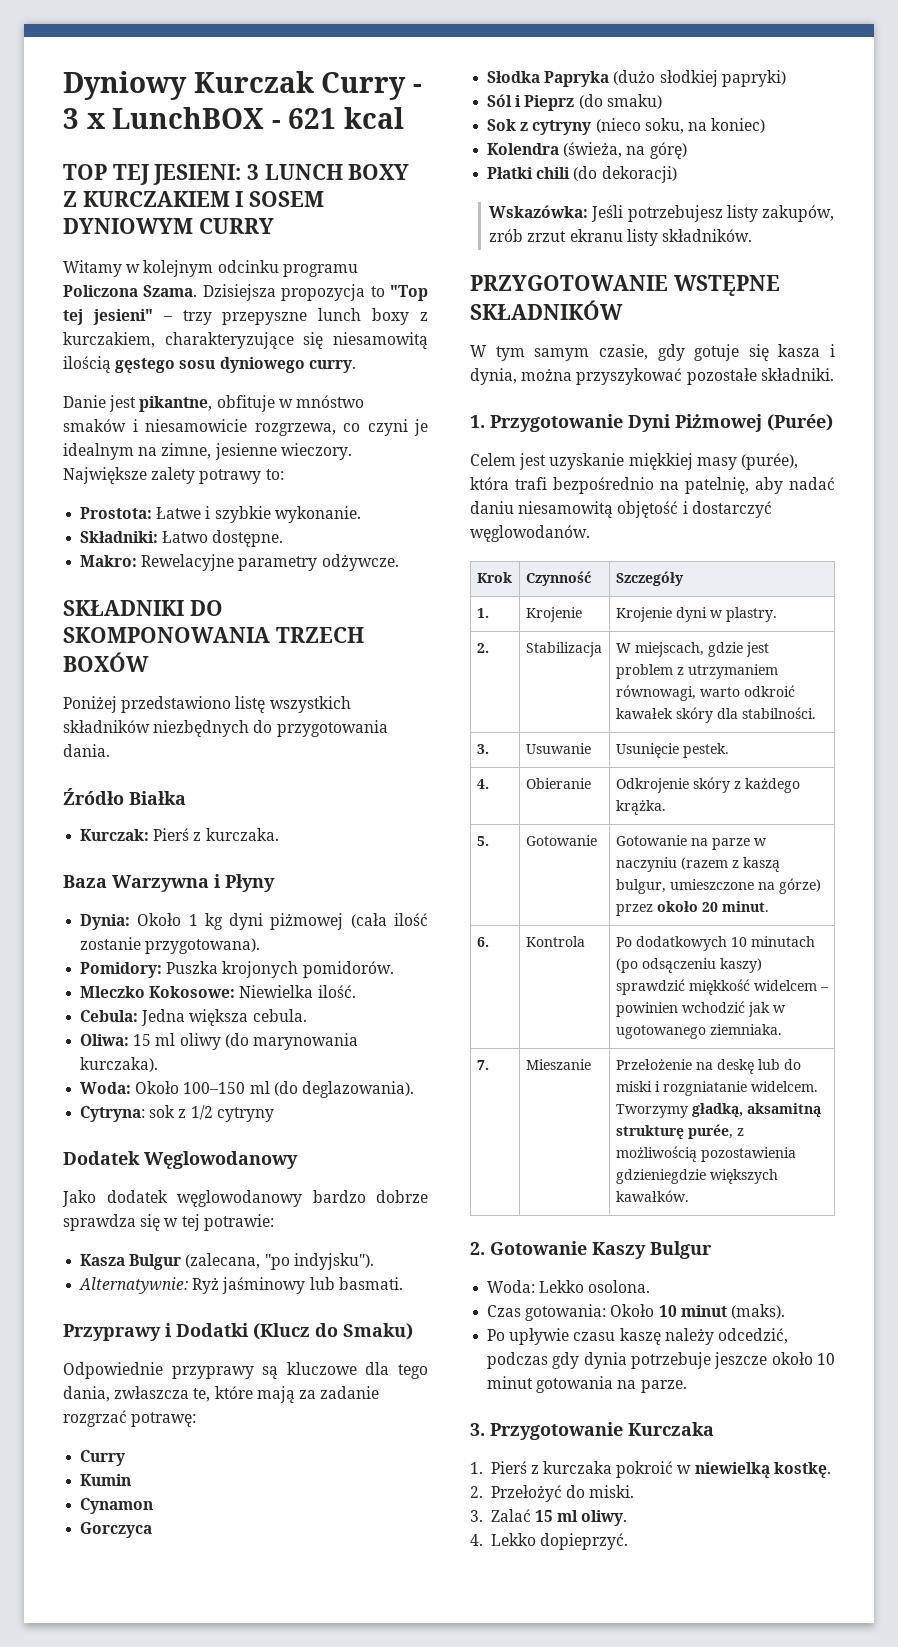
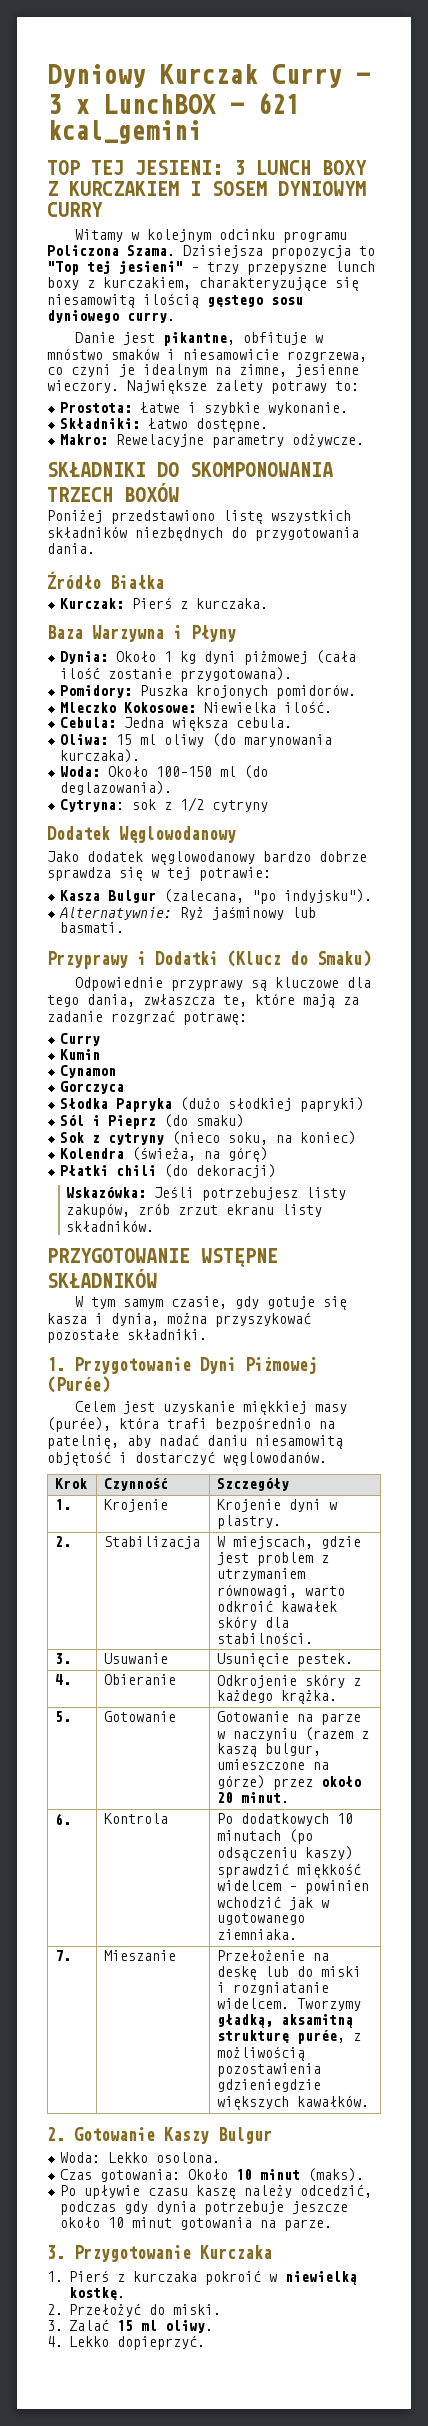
[343,107,404,129] kcal -> [47,120,201,144] kcal_gemini

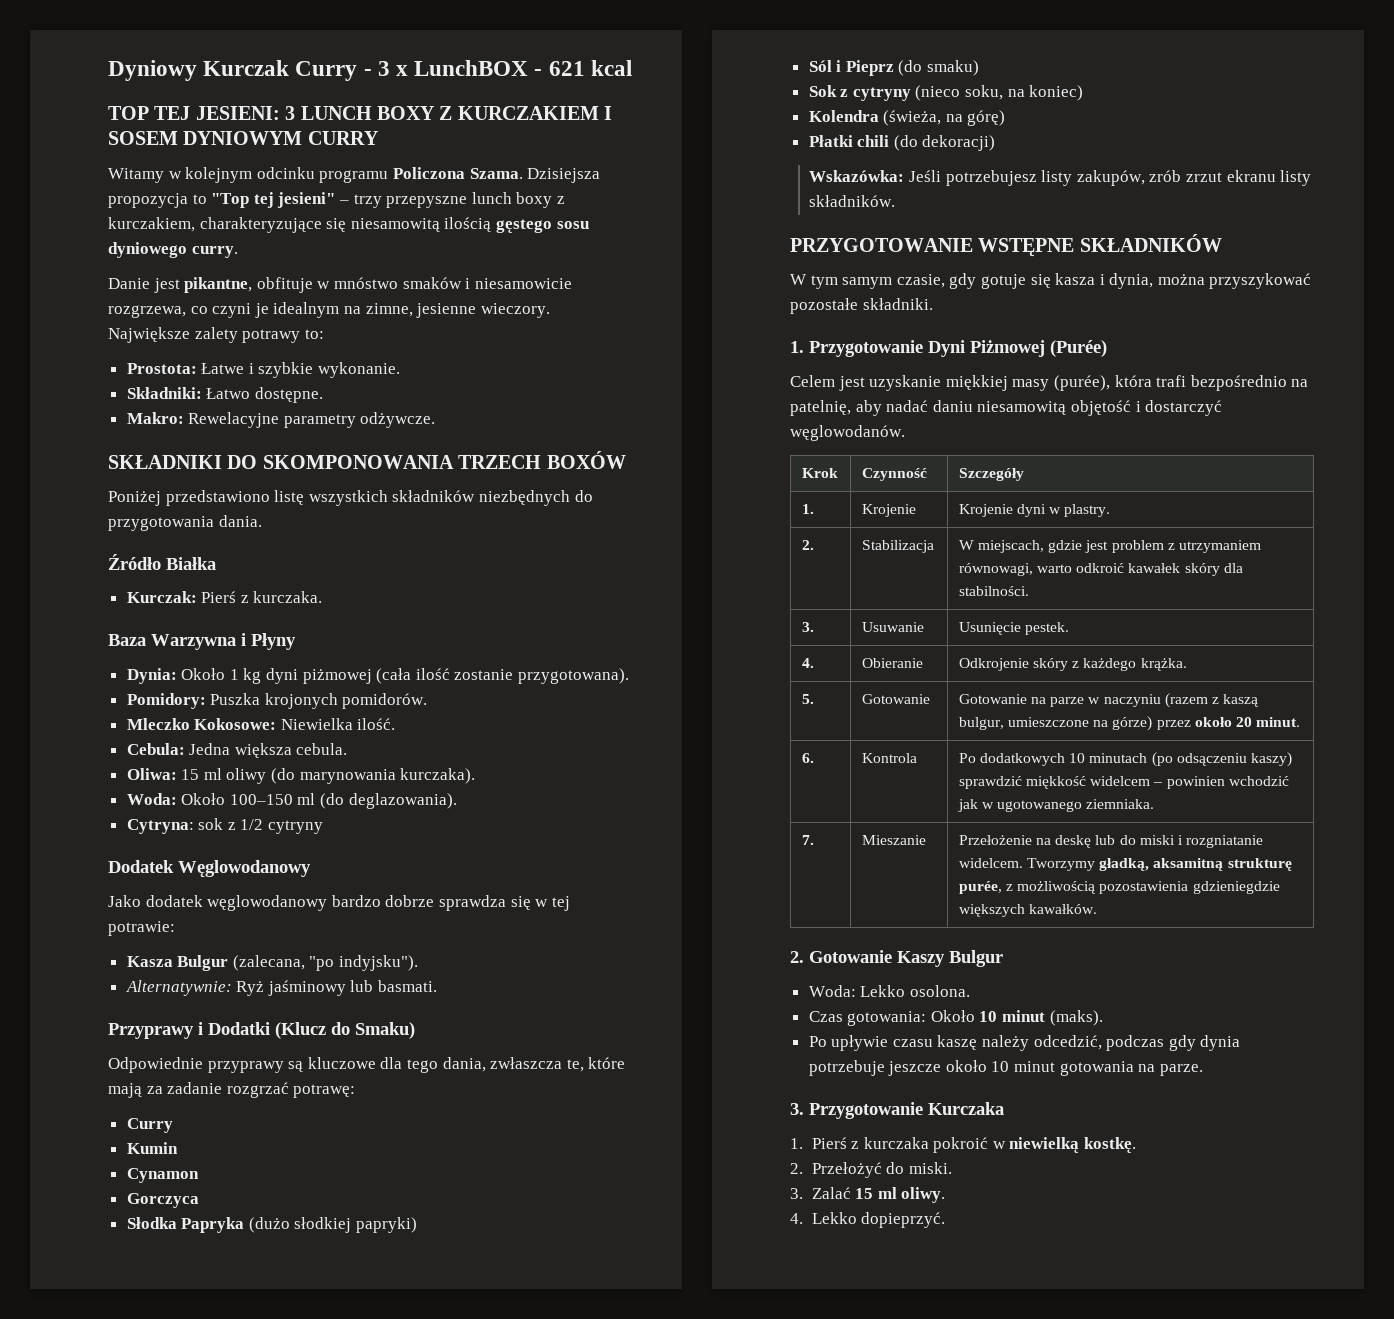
[47,120,201,144] kcal_gemini -> [590,60,632,76] kcal

